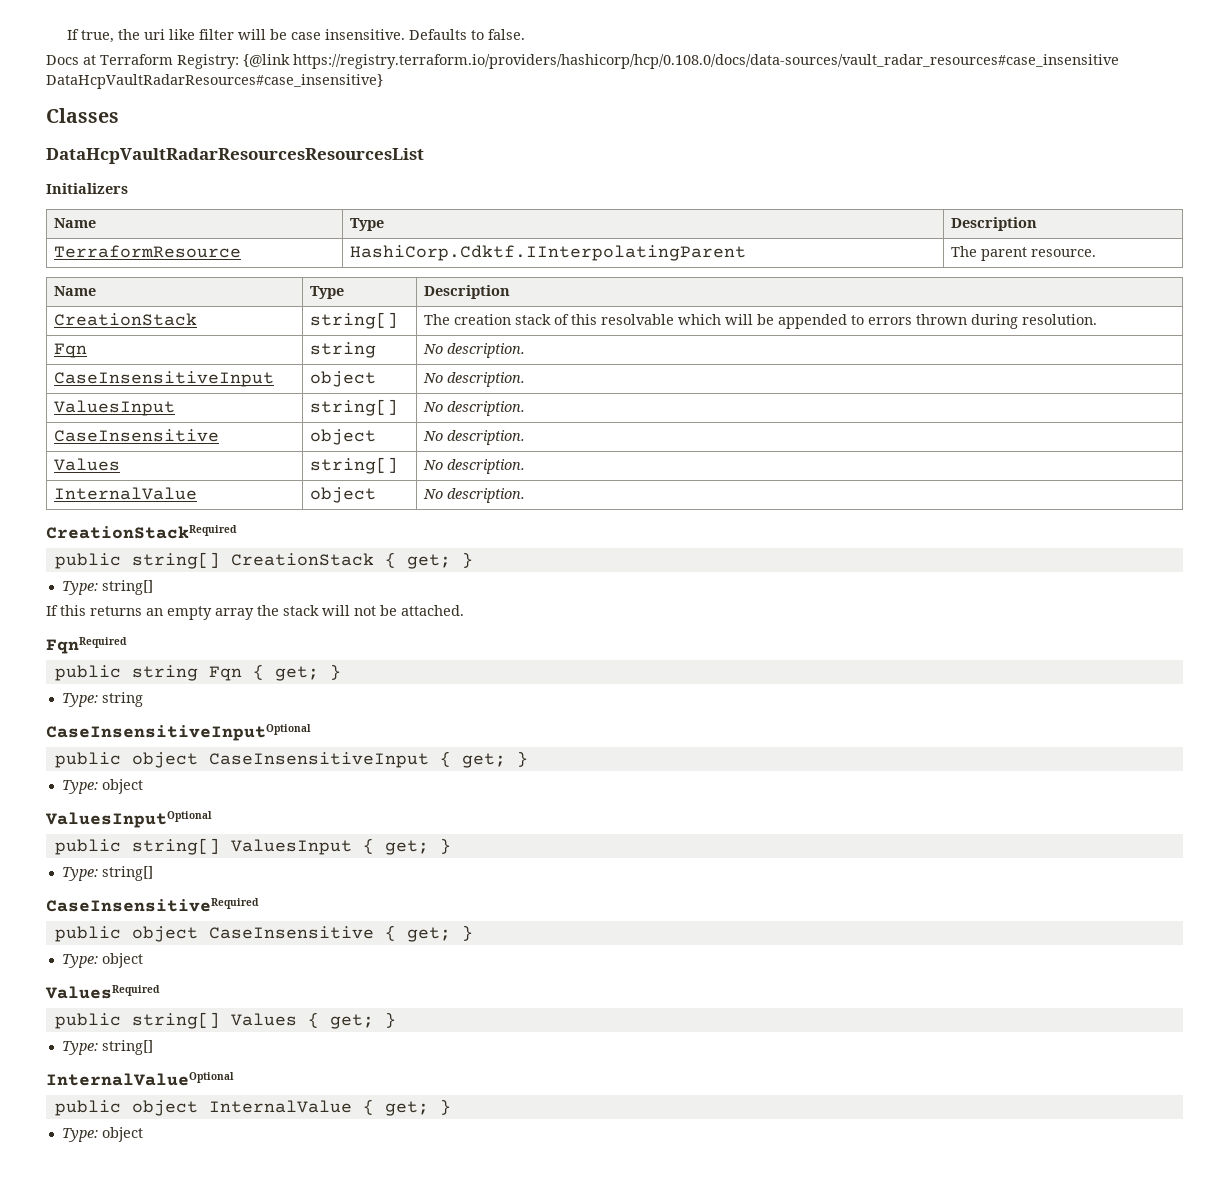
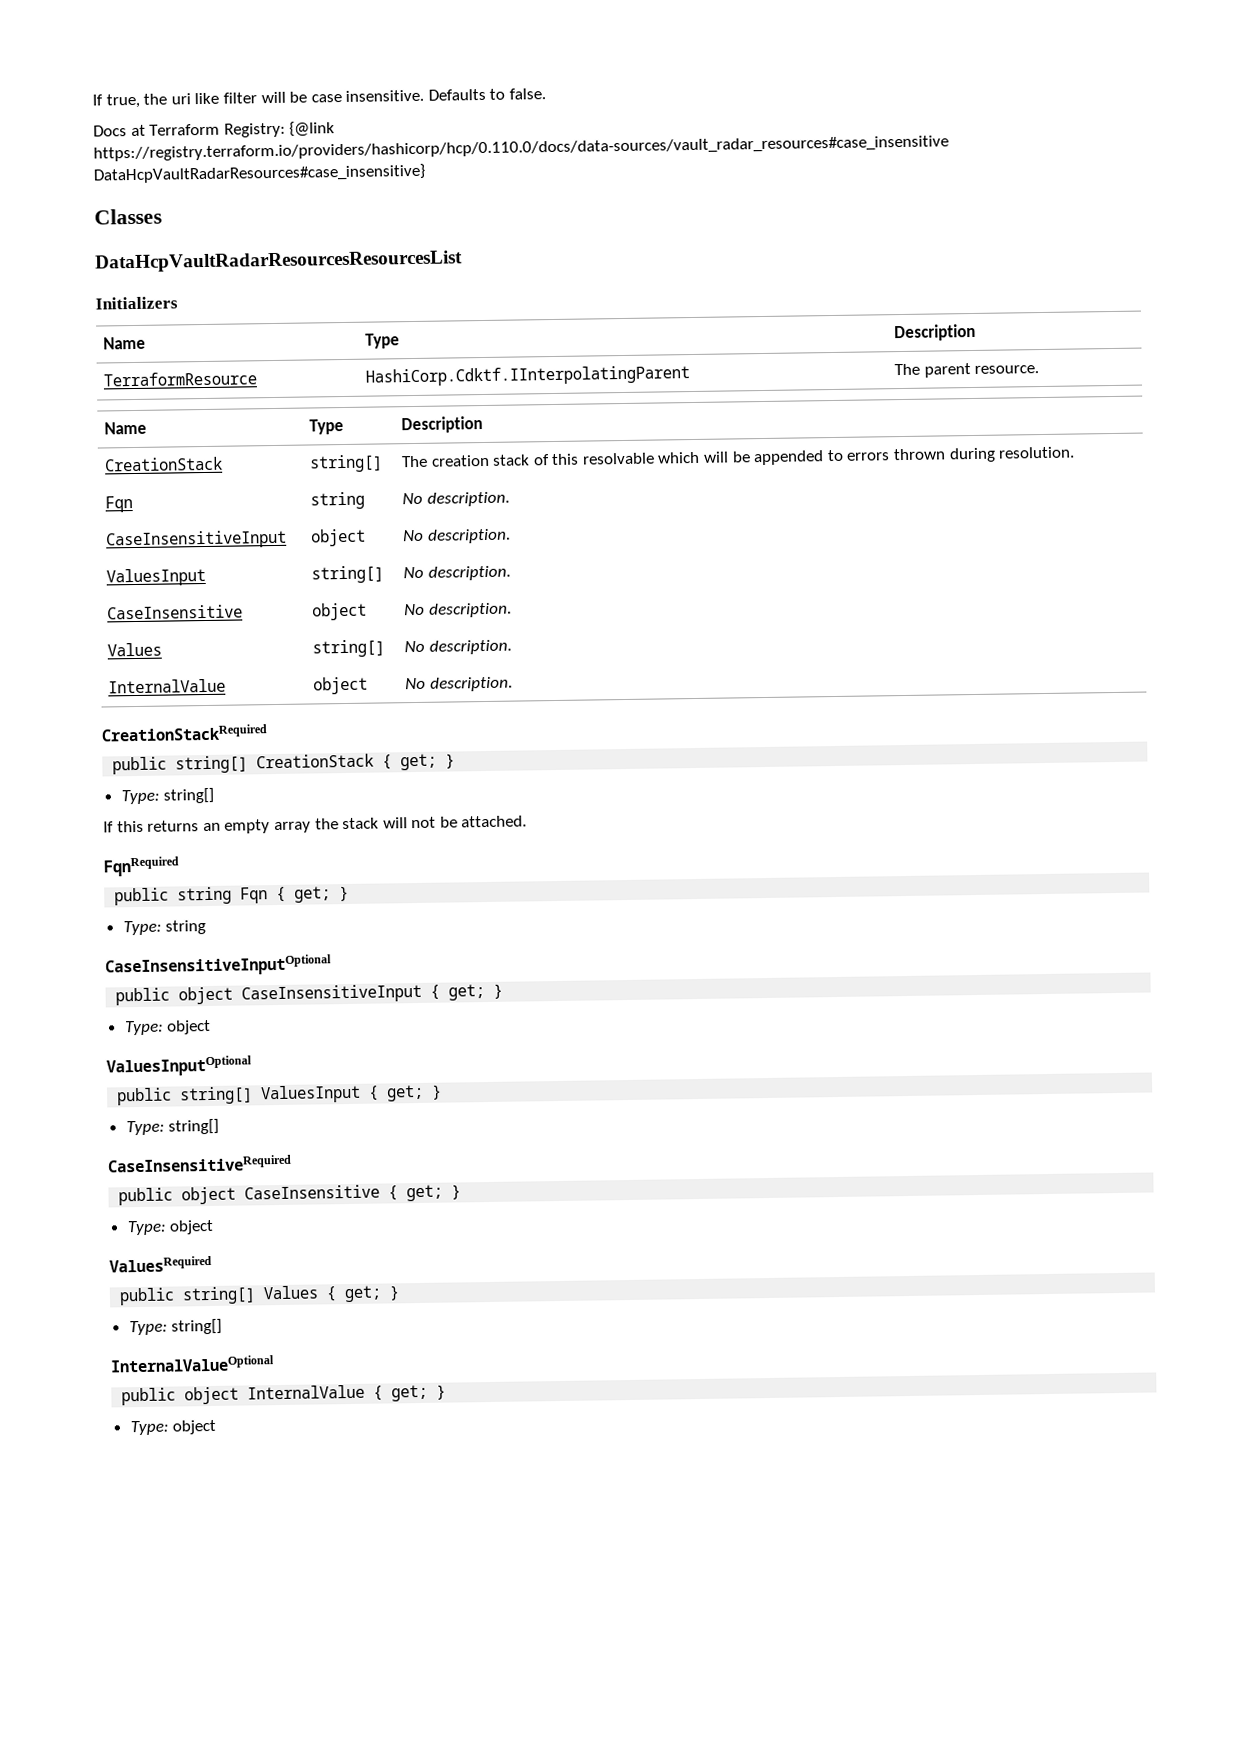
[293,54,1119,69] https://registry.terraform.io/providers/hashicorp/hcp/0.108.0/docs/data-sources/vault_radar_resources#case_insensitive -> [93,135,949,162] https://registry.terraform.io/providers/hashicorp/hcp/0.110.0/docs/data-sources/vault_radar_resources#case_insensitive

